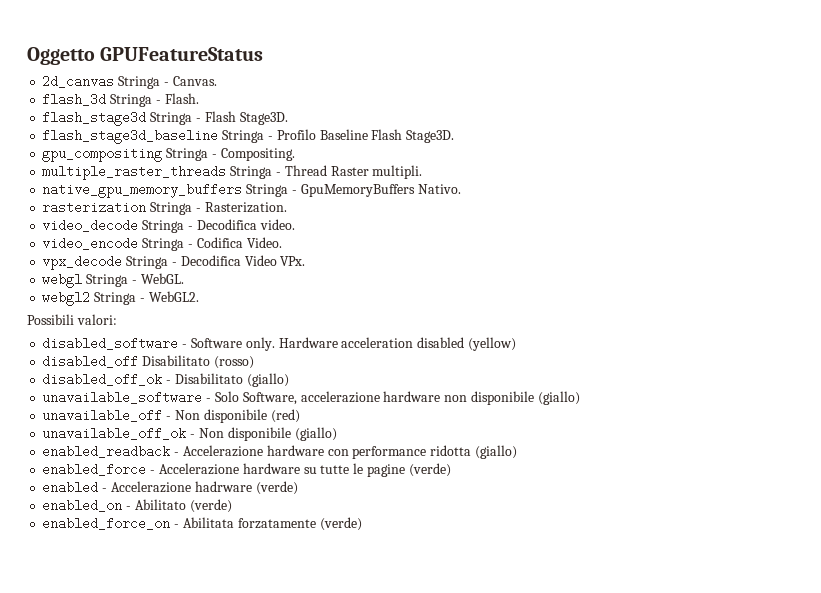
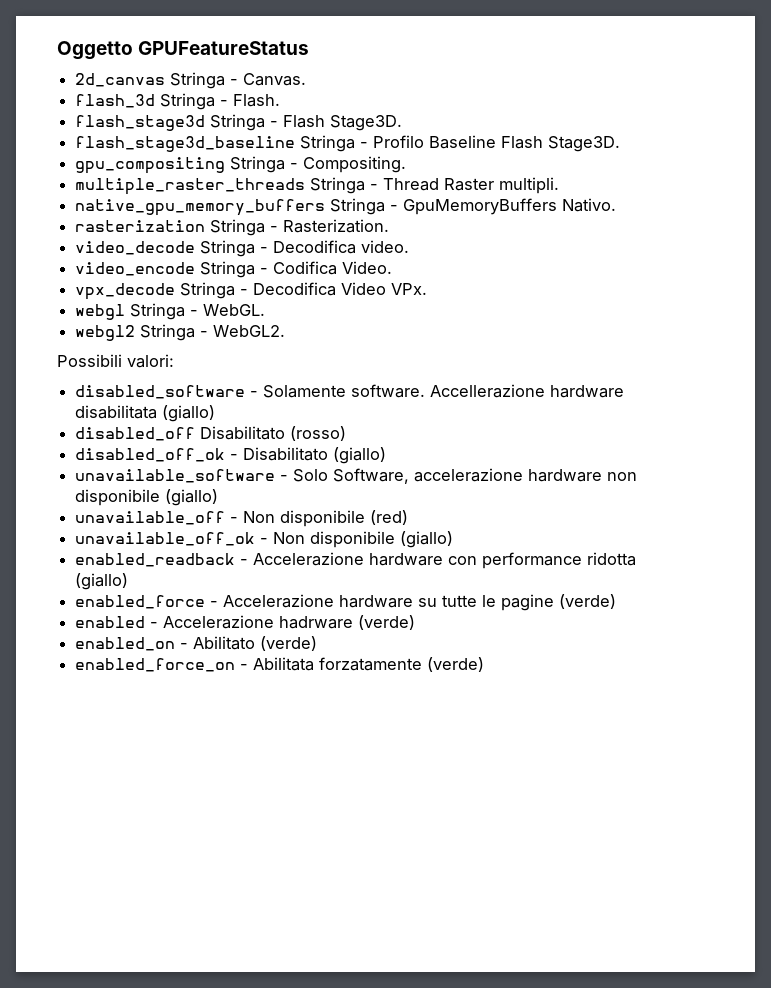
[190,337,516,351] Software only. Hardware acceleration disabled (yellow) -> [263,384,625,398] [75,405,216,422] Solamente software. Accellerazione hardware disabilitata (giallo)

